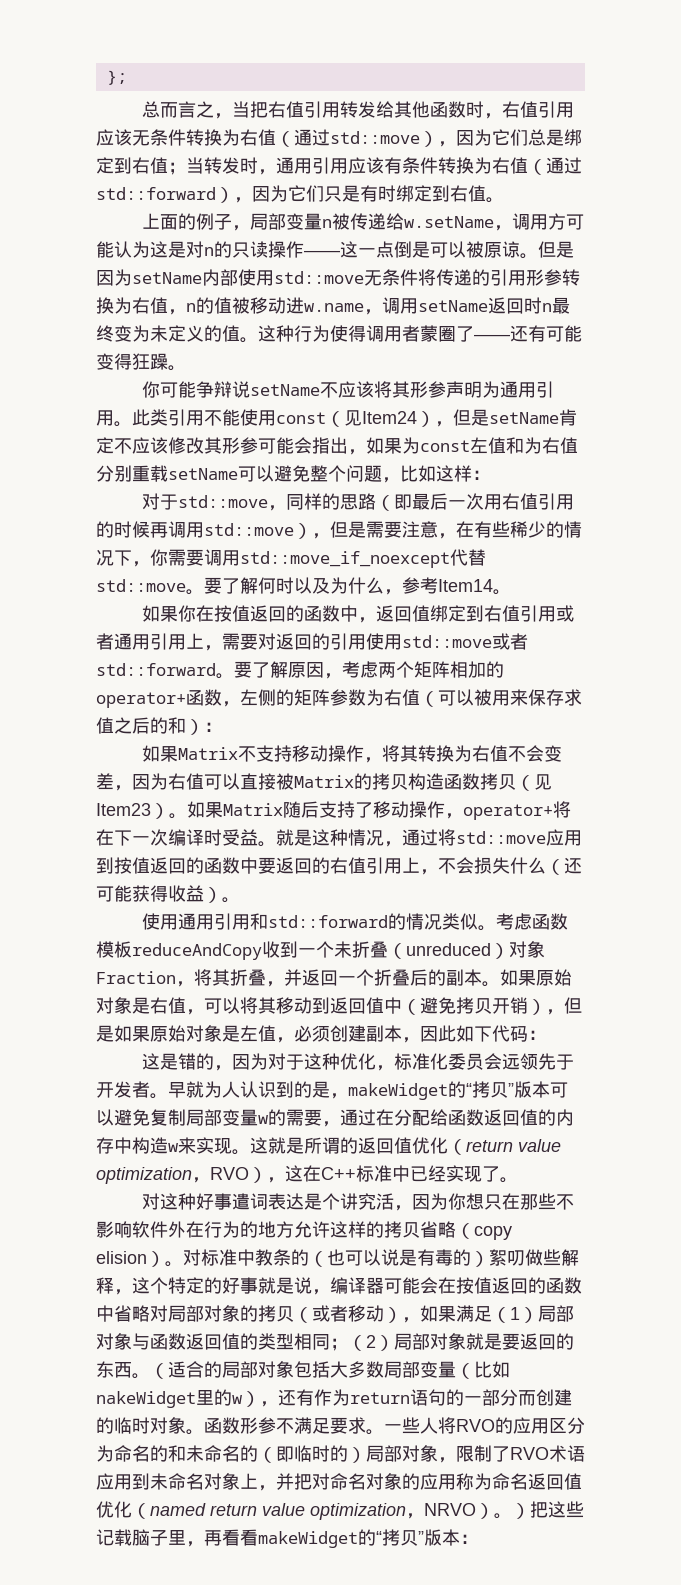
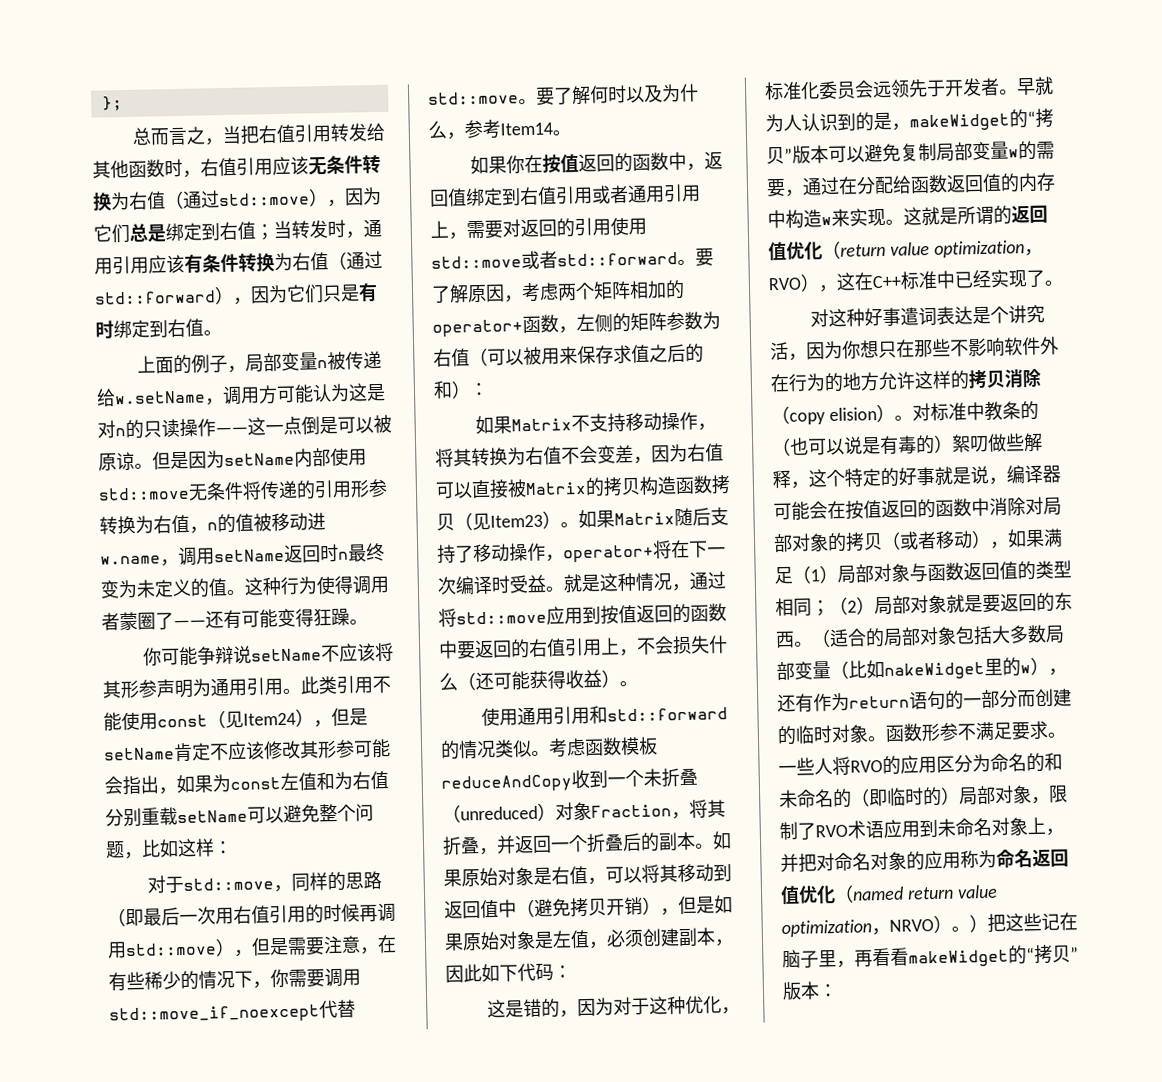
[420,1221,456,1238] 省略 -> [1004,368,1042,388] 消除
[114,1305,150,1322] 省略 -> [989,497,1026,516] 消除
[114,1529,132,1546] 载 -> [1059,912,1078,931] 在

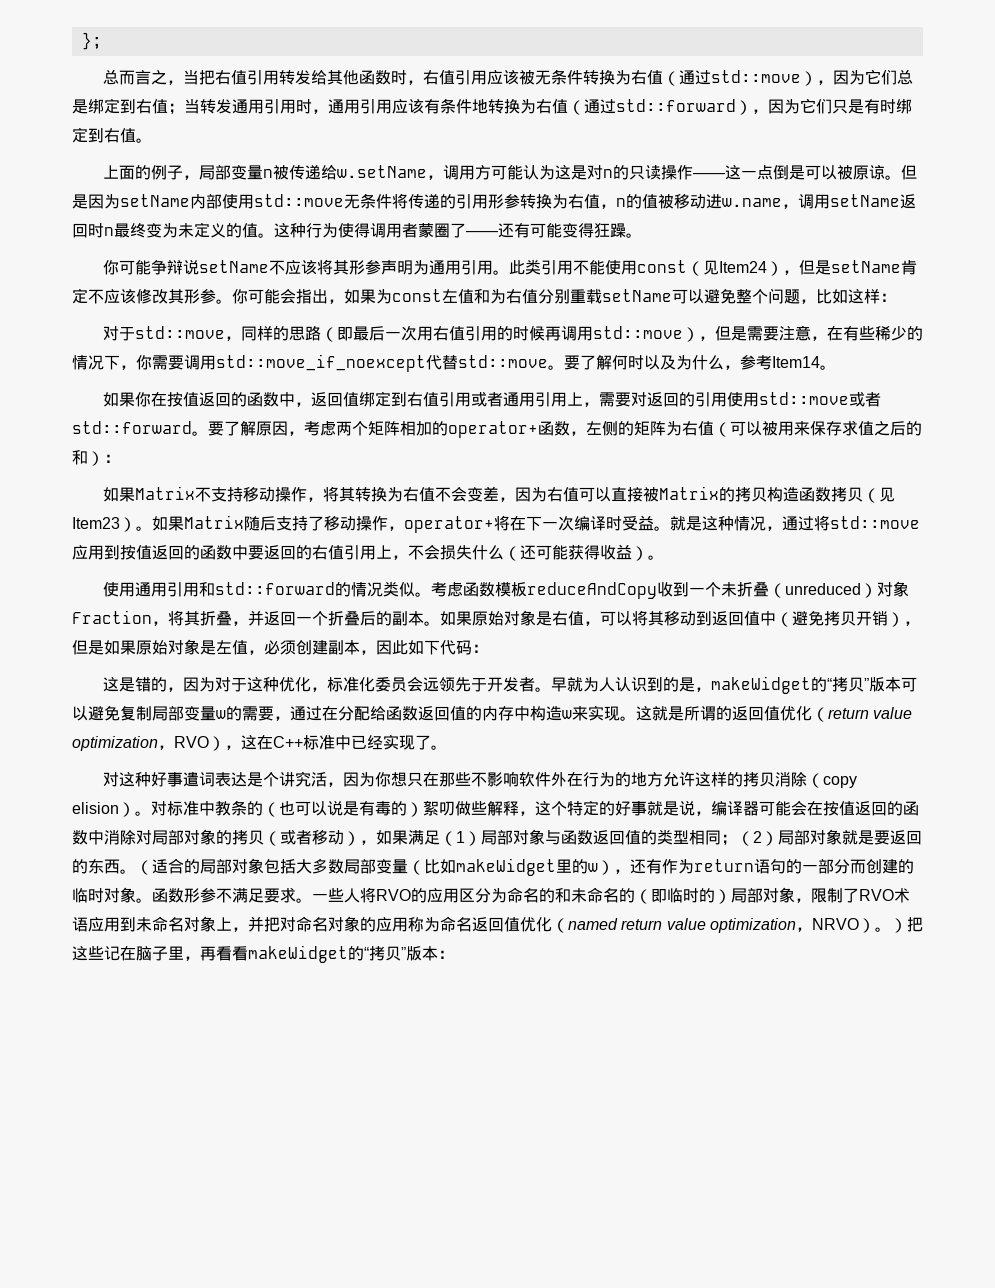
(309, 165) none -> [518,70,535,85] 被
(328, 229) none -> [232,99,296,114] 通用引用
(239, 263) none -> [472,99,488,114] 地
(355, 748) none -> [216,289,248,304] 。你
[666,311,703,331] 参数 -> (666, 428) none
[884,661,985,680] nakeWidget -> [456,858,556,876] makeWidget

